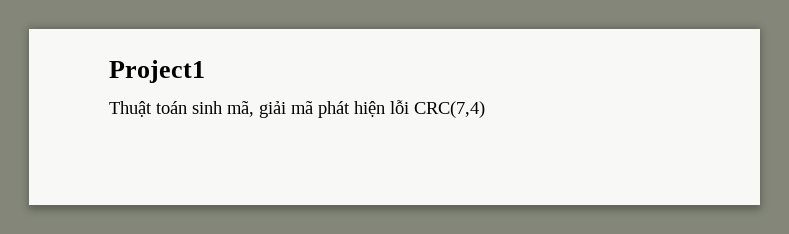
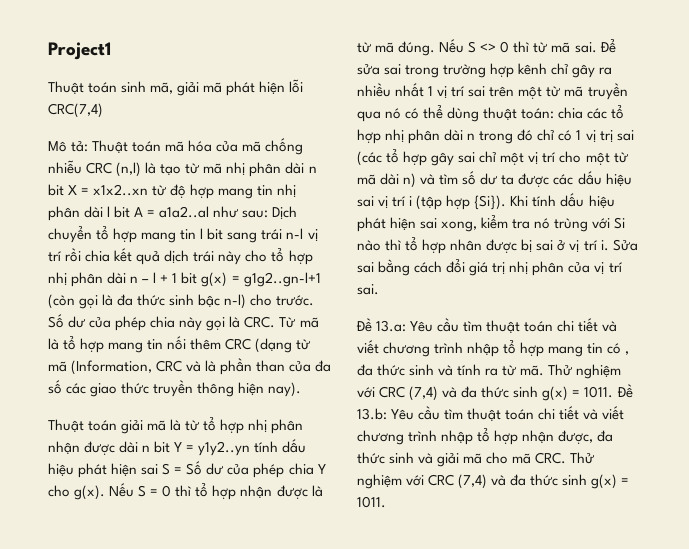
(485, 109) none -> [48,138,304,155] [48,160,317,177] [48,184,297,199] [48,206,298,221] [48,226,318,243] [48,248,313,265] [48,272,321,287] [48,294,315,309] [48,314,319,331] [48,336,312,353] [48,358,332,375] [48,380,302,397] [48,417,304,434] [48,439,307,456] [48,461,326,478] [48,483,323,500] [357,39,616,56] [357,63,613,78] [357,83,628,100] [357,105,625,122] [357,129,634,144] [357,149,629,166] [357,171,632,188] [357,193,615,210] [357,215,626,232] [357,237,638,254] [357,259,622,276] [357,284,379,295] [356,318,618,333] [357,340,630,357] [357,364,622,379] [357,384,633,401] [357,406,625,421] [357,428,614,445] [357,452,596,467] [357,474,630,489] [357,496,386,508] // Mô tả: Thuật toán mã hóa của mã chống nhiễu CRC (n,l) là tạo từ mã nhị phân dài n bit X = x1x2..xn từ độ hợp mang tin nhị phân dài l bit A = a1a2..al như sau: Dịch chuyển tổ hợp mang tin l bit sang trái n-l vị trí rồi chia kết quả dịch trái này cho tổ hợp nhị phân dài n – l + 1 bit g(x) = g1g2..gn-l+1 (còn gọi là đa thức sinh bậc n-l) cho trước. Số dư của phép chia này gọi là CRC. Từ mã là tổ hợp mang tin nối thêm CRC (dạng từ mã (Information, CRC và là phần than của đa số các giao thức truyền thông hiện nay). // Thuật toán giải mã là từ tổ hợp nhị phân nhận được dài n bit Y = y1y2..yn tính dấu hiệu phát hiện sai S = Số dư của phép chia Y cho g(x). Nếu S = 0 thì tổ hợp nhận được là từ mã đúng. Nếu S <> 0 thì từ mã sai. Để sửa sai trong trường hợp kênh chỉ gây ra nhiều nhất 1 vị trí sai trên một từ mã truyền qua nó có thể dùng thuật toán: chia các tổ hợp nhị phân dài n trong đó chỉ có 1 vị trị sai (các tổ hợp gây sai chỉ một vị trí cho một từ mã dài n) và tìm số dư ta được các dấu hiệu sai vị trí i (tập hợp {Si}). Khi tính dấu hiệu phát hiện sai xong, kiểm tra nó trùng với Si nào thì tổ hợp nhân được bị sai ở vị trí i. Sửa sai bằng cách đổi giá trị nhị phân của vị trí sai. // Đề 13.a: Yêu cầu tìm thuật toán chi tiết và viết chương trình nhập tổ hợp mang tin có , đa thức sinh và tính ra từ mã. Thử nghiệm với CRC (7,4) và đa thức sinh g(x) = 1011. Đề 13.b: Yêu cầu tìm thuật toán chi tiết và viết chương trình nhập tổ hợp nhận được, đa thức sinh và giải mã cho mã CRC. Thử nghiệm với CRC (7,4) và đa thức sinh g(x) = 1011.

